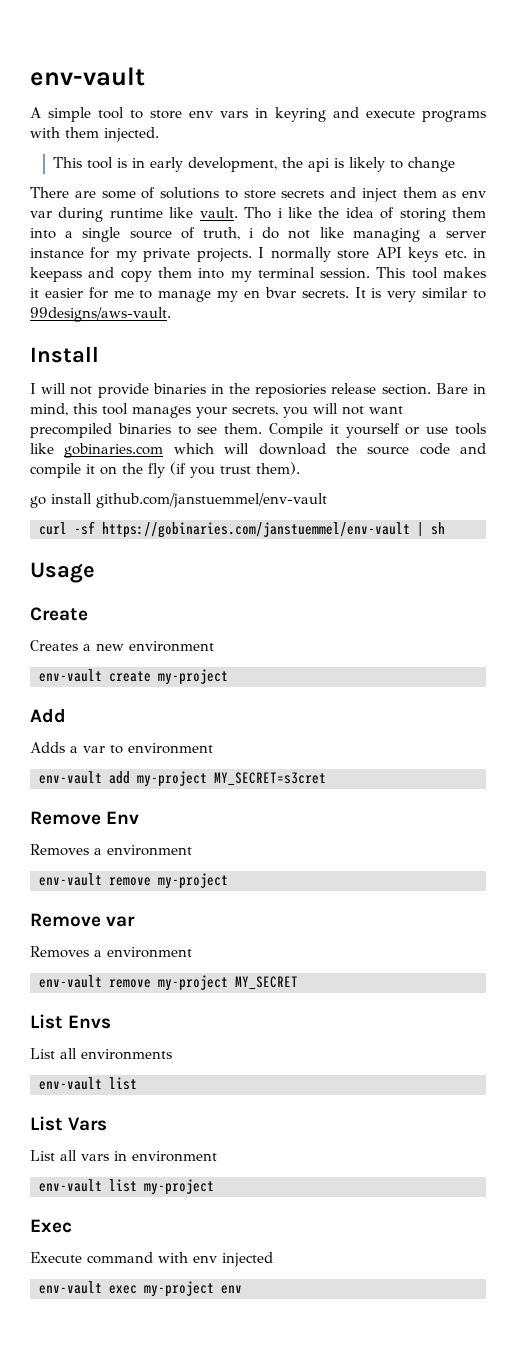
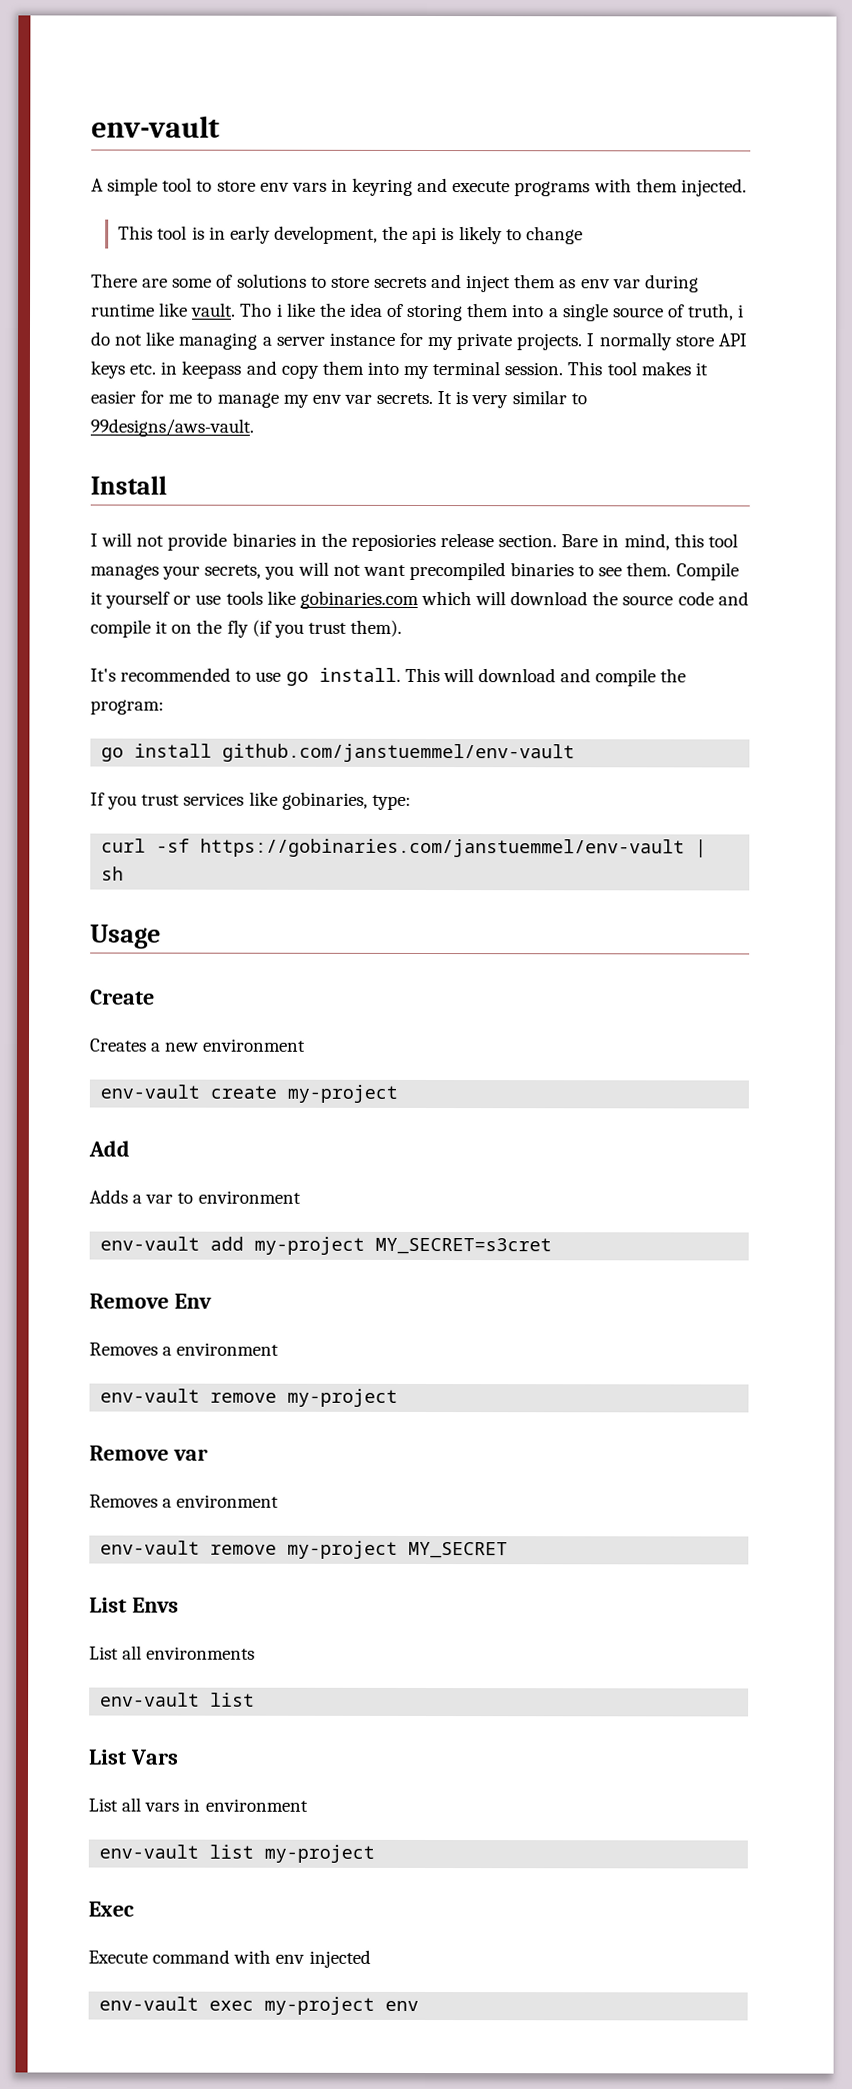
[244,287,296,298] en bvar -> [311,394,372,404] env var
[30,493,327,508] go install github.com/janstuemmel/env-vault -> [90,667,687,687] [90,699,164,715] [101,743,576,763] [90,791,411,810] It's recommended to use go install. This will download and compile the program: // go install github.com/janstuemmel/env-vault // If you trust services like gobinaries, type:

